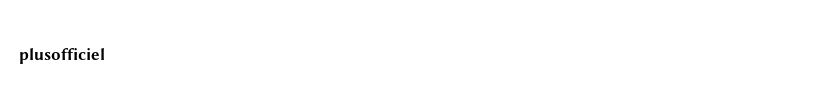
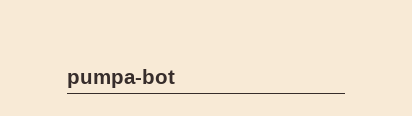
[19,48,105,64] plusofficiel -> [67,69,175,88] pumpa-bot

